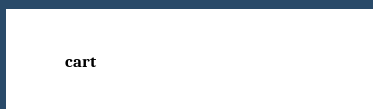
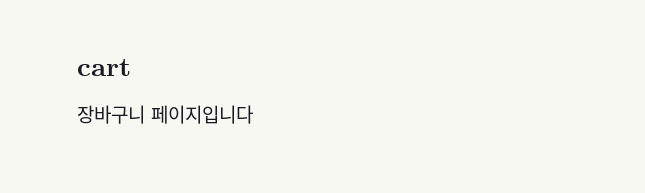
(97, 62) none -> [77,105,253,124] // 장바구니 페이지입니다

